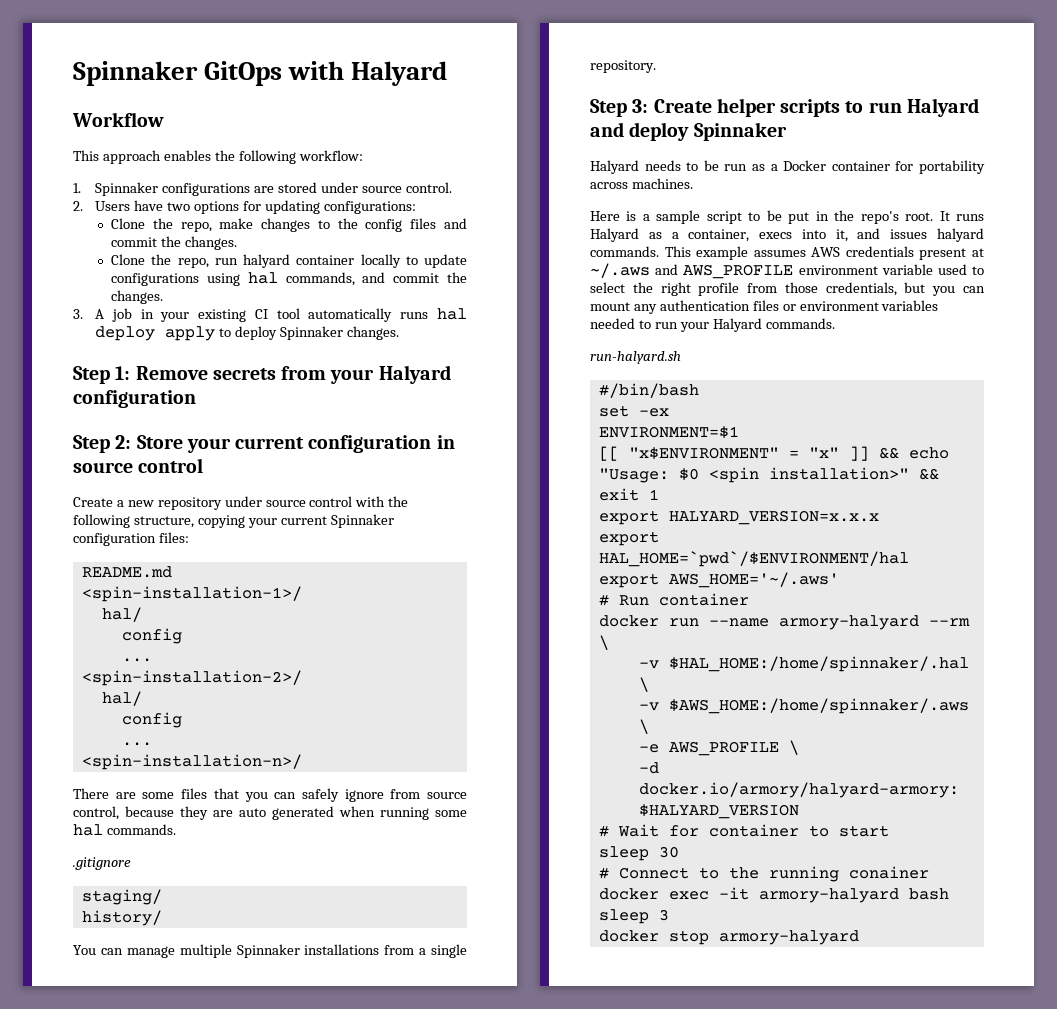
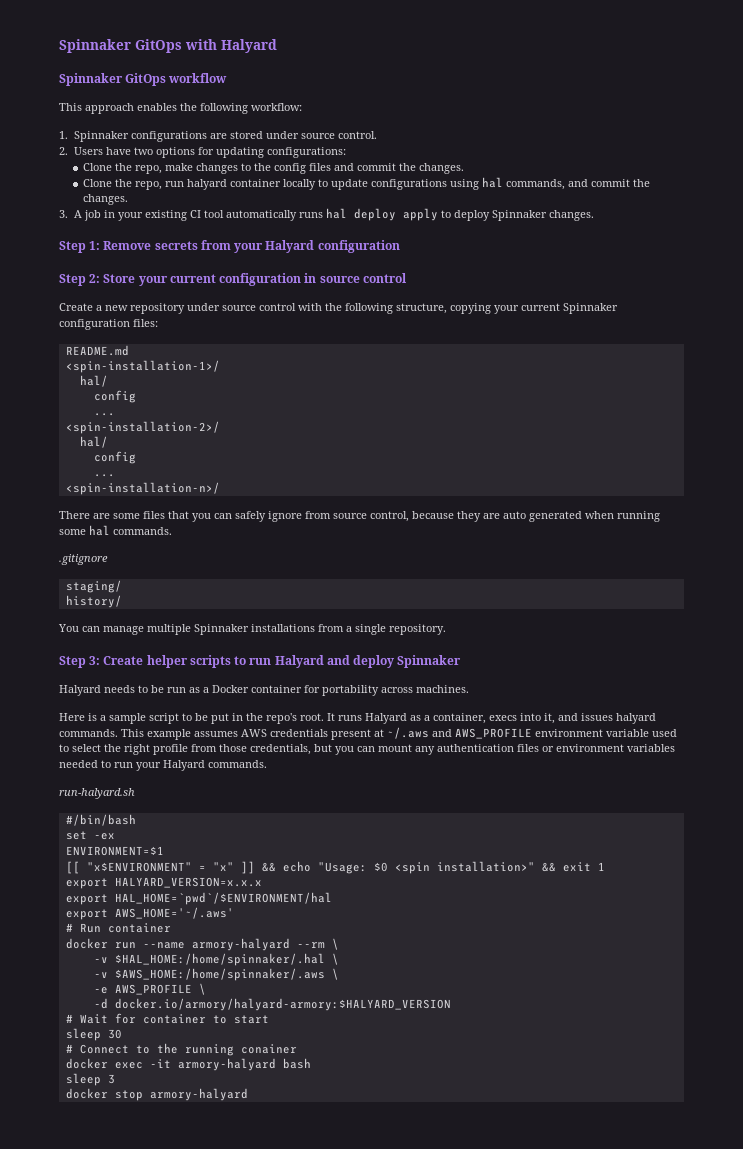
[72,112,164,127] Workflow -> [59,73,228,86] Spinnaker GitOps workflow

